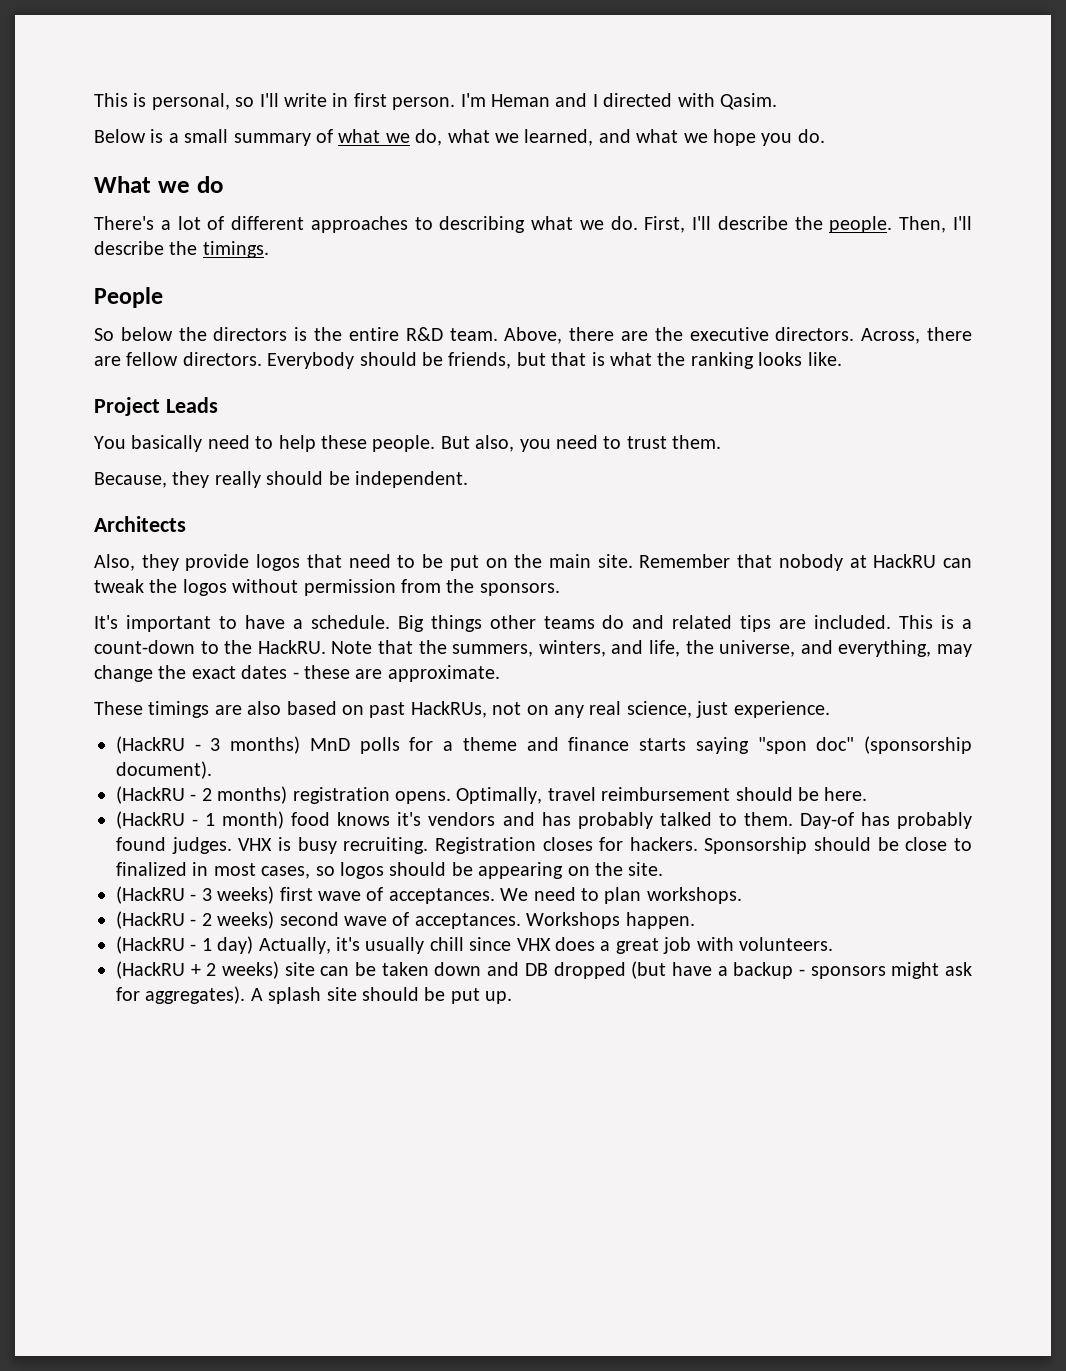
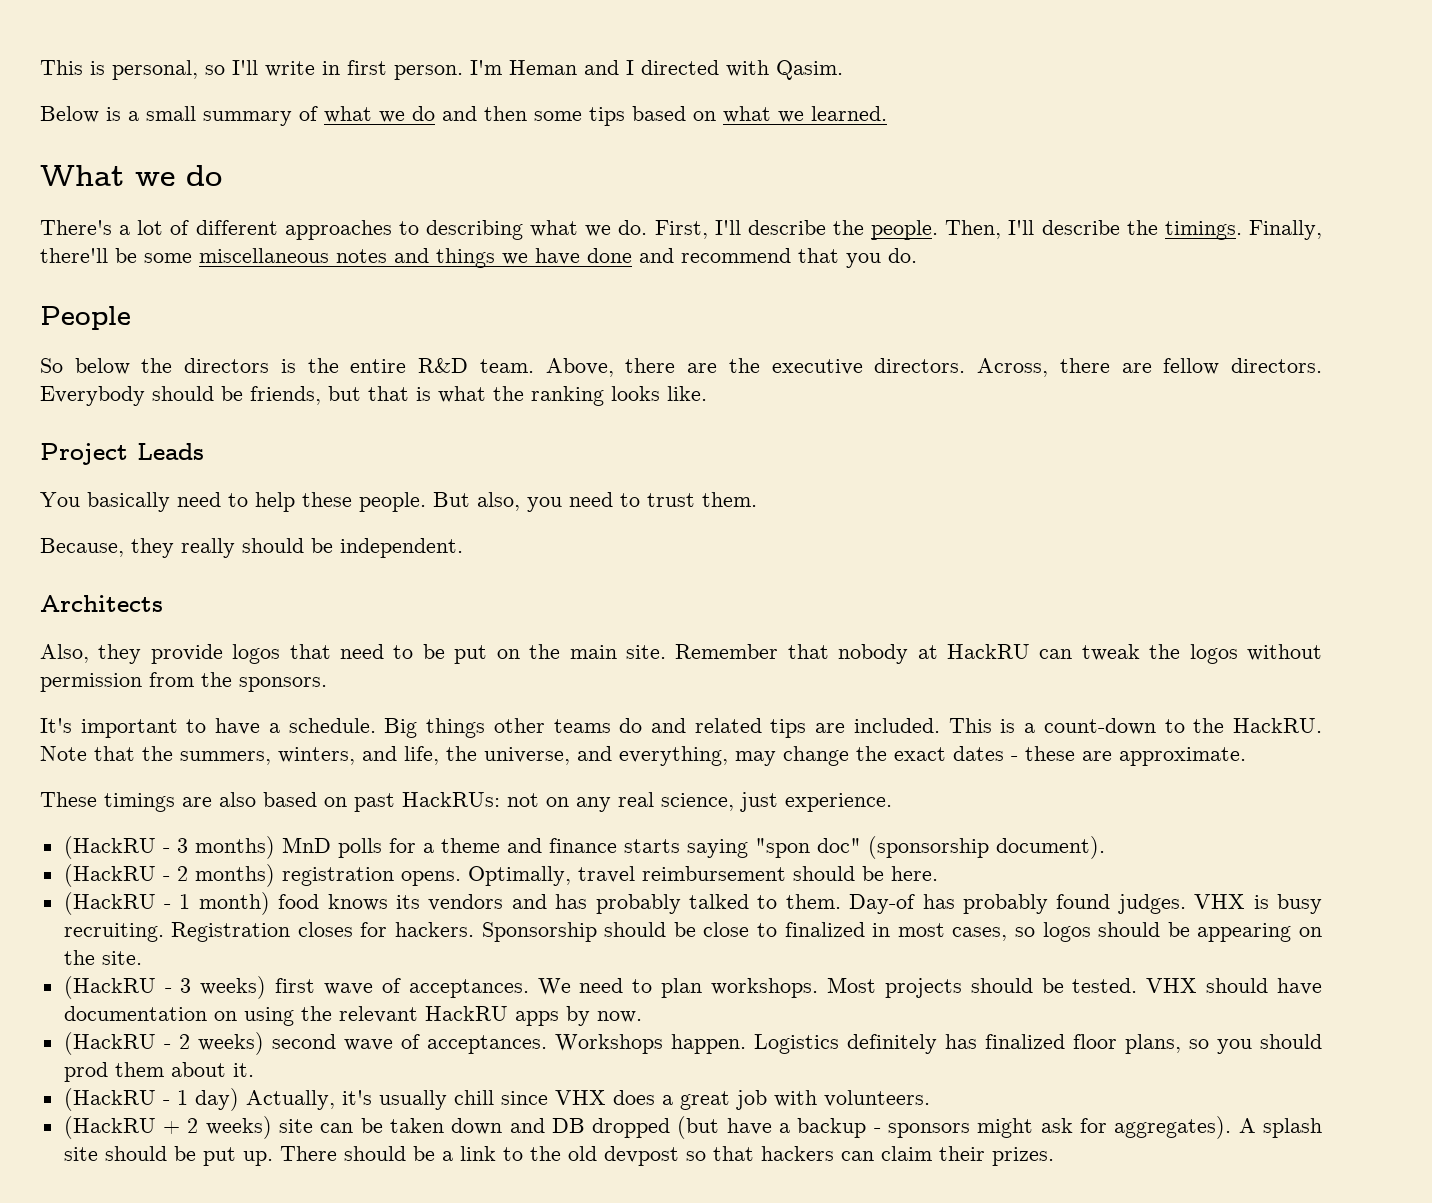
[415,129,825,146] do, what we learned, and what we hope you do. -> [412,106,887,126] do and then some tips based on what we learned.
(269, 249) none -> [1248,220,1322,240] [40,248,917,268] Finally, there'll be some miscellaneous notes and things we have done and recommend that you do.
[410,701,487,718] HackRUs, -> [402,792,500,807] HackRUs:
[397,812,422,826] it's -> [396,895,421,909] its
(742, 895) none -> [826,977,1322,998] [63,1006,642,1026] Most projects should be tested. VHX should have documentation on using the relevant HackRU apps by now.
(695, 920) none -> [753,1034,1322,1054] [63,1062,254,1082] Logistics definitely has finalized floor plans, so you should prod them about it.
(513, 997) none -> [279,1146,1054,1166] There should be a link to the old devpost so that hackers can claim their prizes.

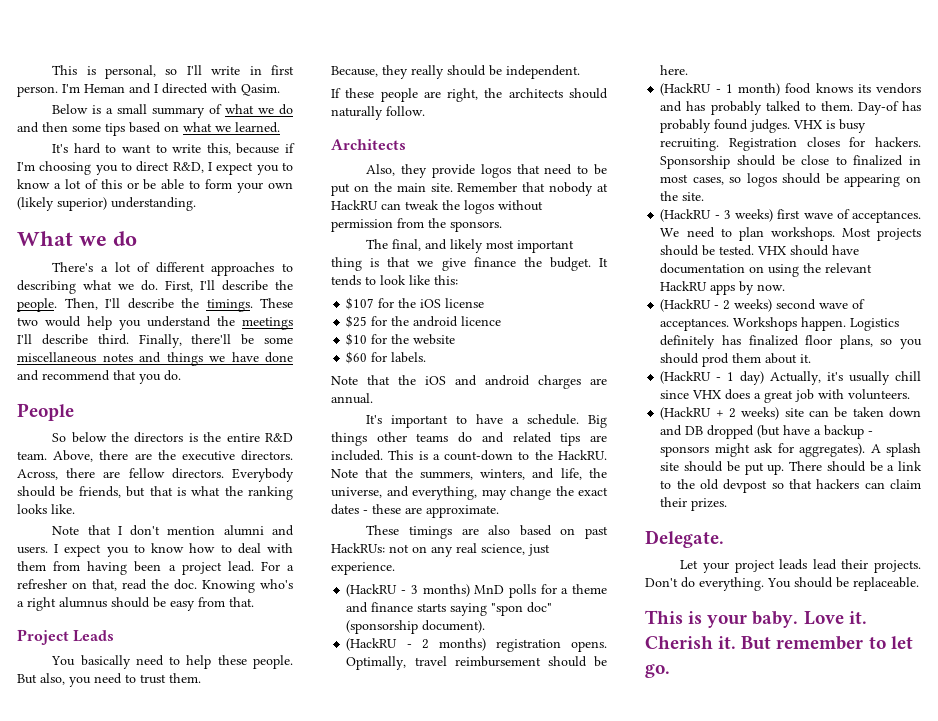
(887, 113) none -> [52,143,295,155] [17,161,293,175] [17,179,293,193] [17,197,196,211] // It's hard to want to write this, because if I'm choosing you to direct R&D, I expect you to know a lot of this or be able to form your own (likely superior) understanding.
(1242, 230) none -> [260,298,293,308] [17,316,293,330] [17,334,129,345] These two would help you understand the meetings I'll describe third.
(707, 393) none -> [52,525,294,536] [17,543,293,557] [17,561,294,575] [17,579,293,593] [17,597,254,611] // Note that I don't mention alumni and users. I expect you to know how to deal with them from having been a project lead. For a refresher on that, read the doc. Knowing who's a right alumnus should be easy from that.
(463, 548) none -> [331,88,608,102] [331,106,425,120] // If these people are right, the architects should naturally follow.
(327, 684) none -> [366,239,575,253] [331,257,608,271] [331,275,458,286] [346,297,485,310] [346,315,502,328] [346,333,456,346] [346,351,427,364] [331,375,607,389] [331,393,373,404] // The final, and likely most important thing is that we give finance the budget. It tends to look like this: // $107 for the iOS license // $25 for the android licence // $10 for the website // $60 for labels. // Note that the iOS and android charges are annual.
(1054, 1156) none -> [645,530,724,548] [680,559,921,573] [645,577,919,591] [645,610,867,628] [645,636,913,650] [645,664,670,678] // Delegate. // Let your project leads lead their projects. Don't do everything. You should be replaceable. // This is your baby. Love it. Cherish it. But remember to let go.

